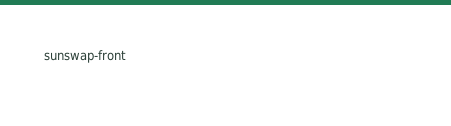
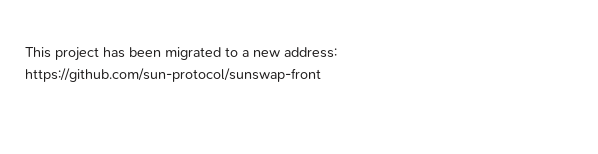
[44,50,126,63] sunswap-front -> [25,47,337,61] [25,68,321,82] This project has been migrated to a new address: https://github.com/sun-protocol/sunswap-front

